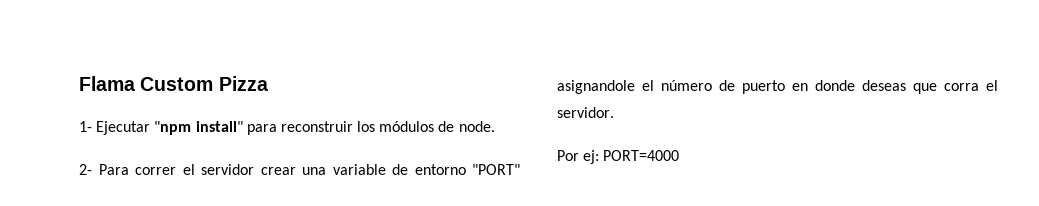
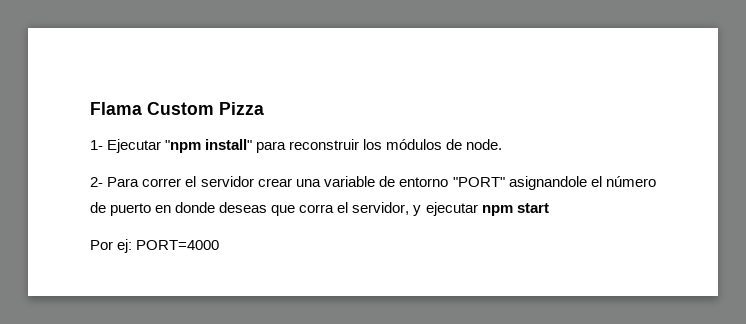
[557,107,614,118] servidor. -> [352,202,549,216] servidor, y ejecutar npm start

